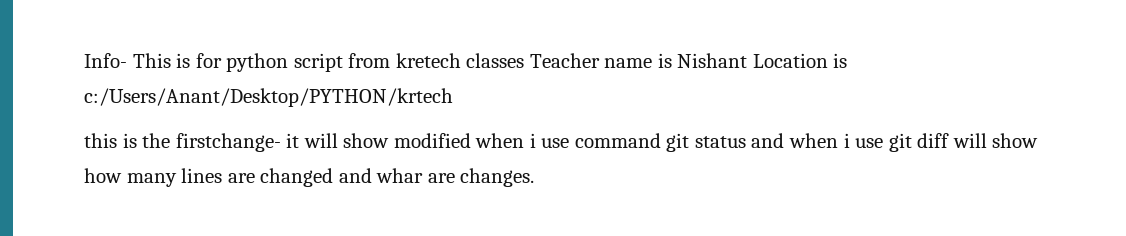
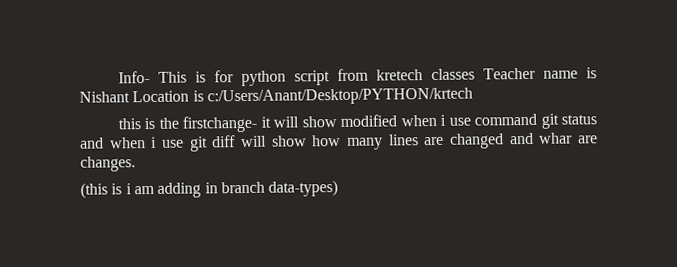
(535, 177) none -> [80,180,339,199] // (this is i am adding in branch data-types)

